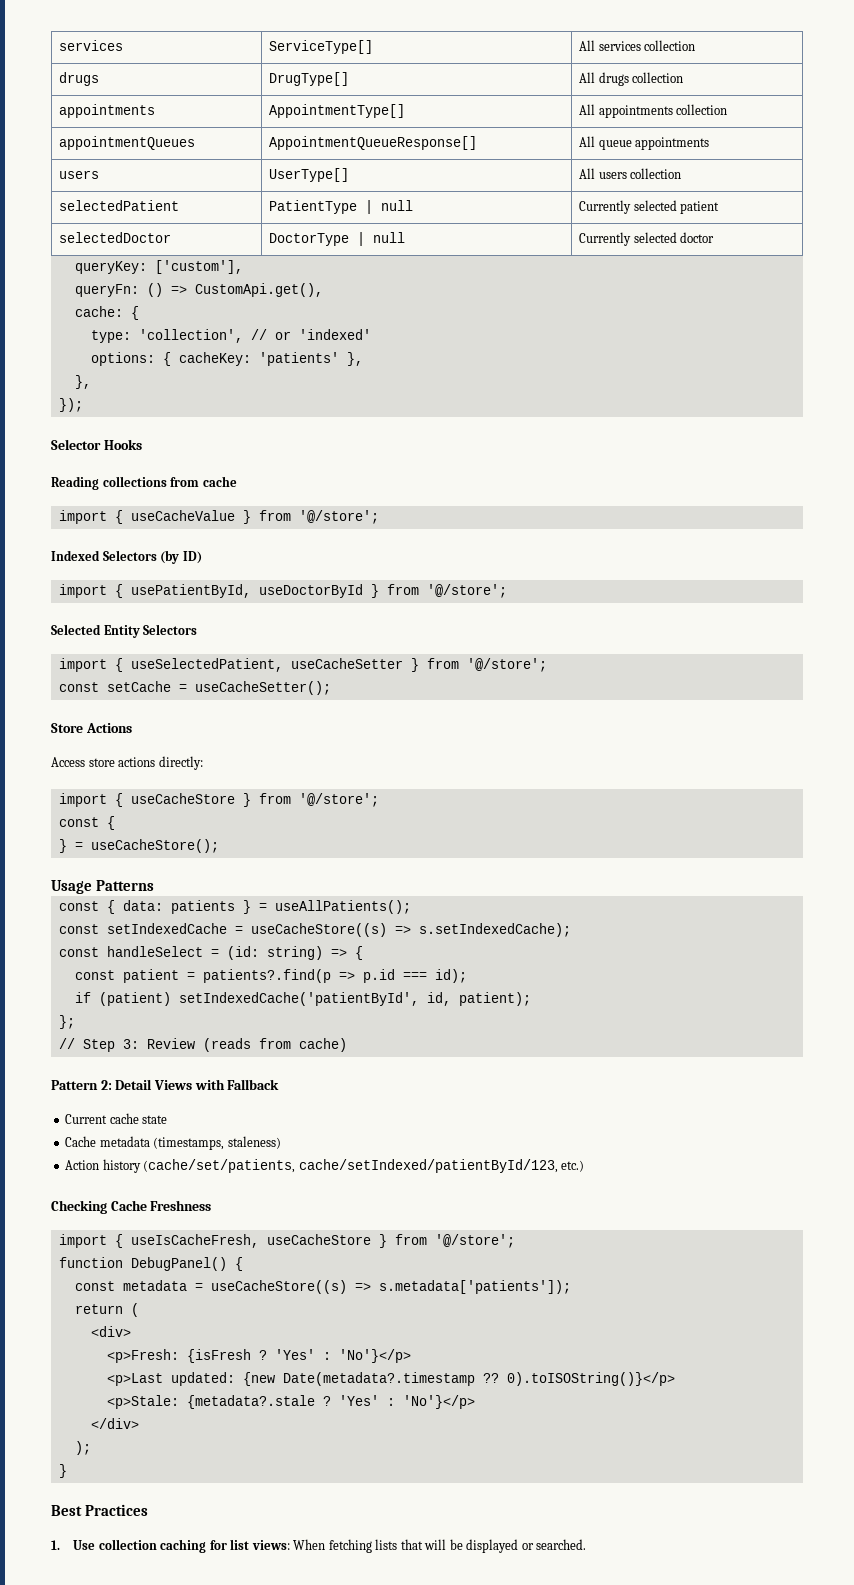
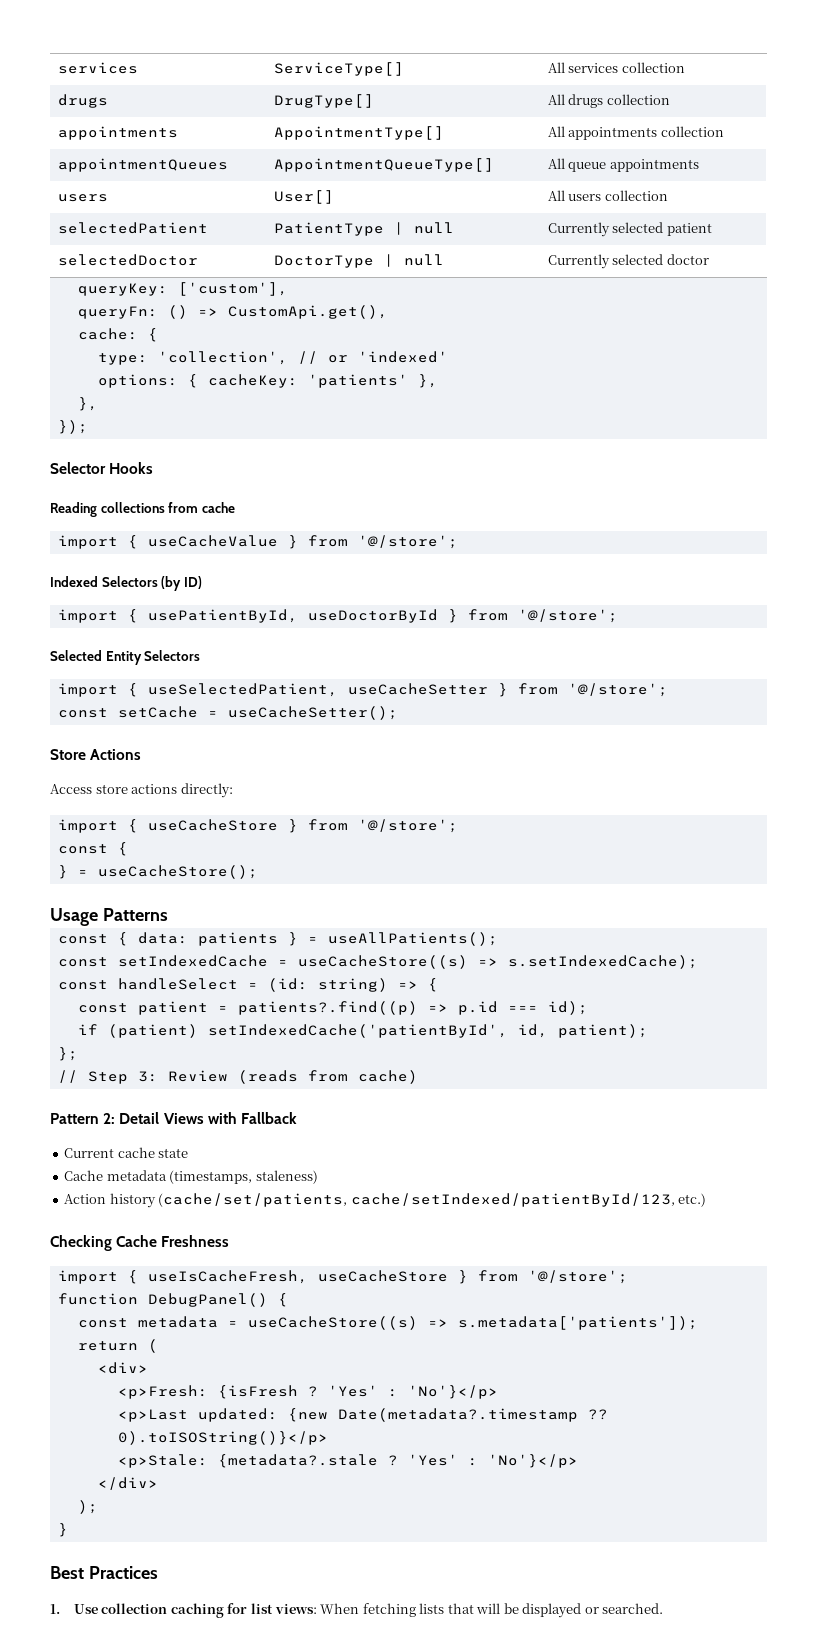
[269,136,478,150] AppointmentQueueResponse[] -> [273,158,494,172] AppointmentQueueType[]
[269,168,350,182] UserType[] -> [273,190,334,204] User[]
[202,969,331,983] patients?.find(p -> [237,1001,418,1015] patients?.find((p)

